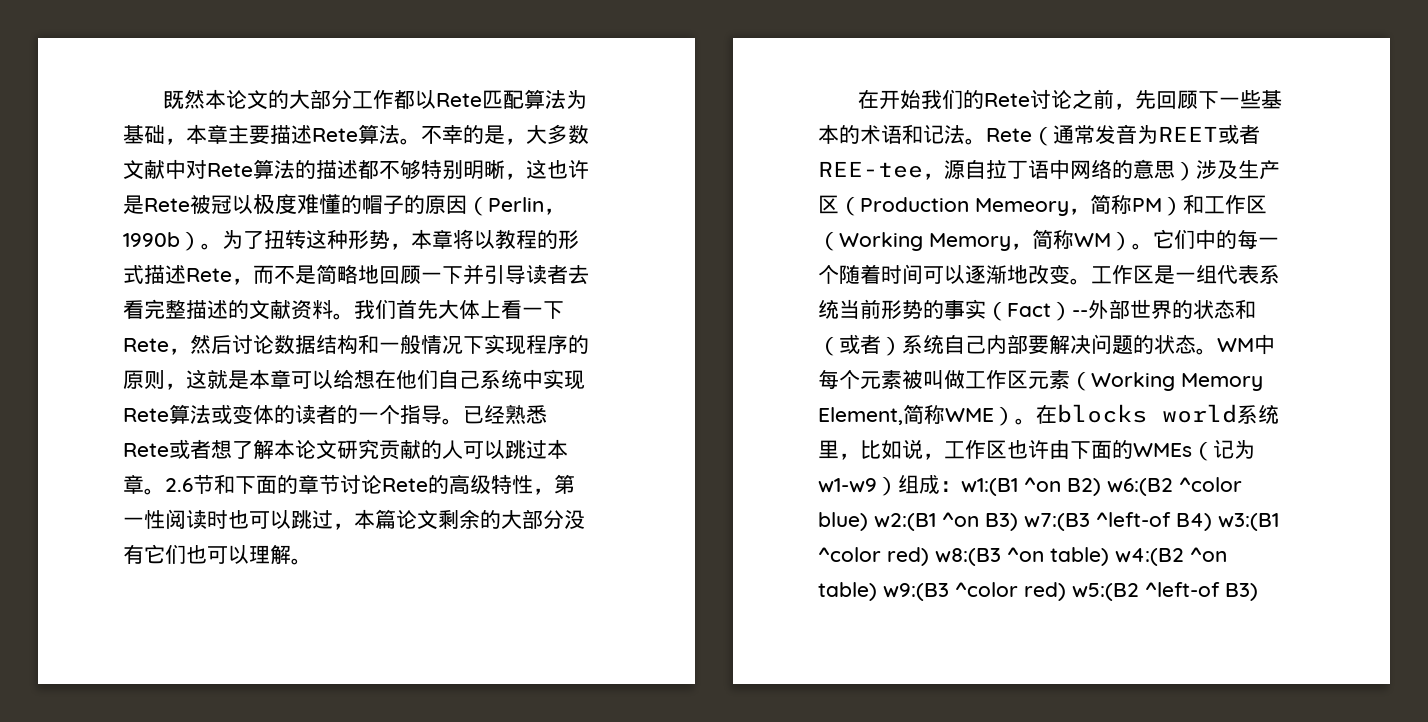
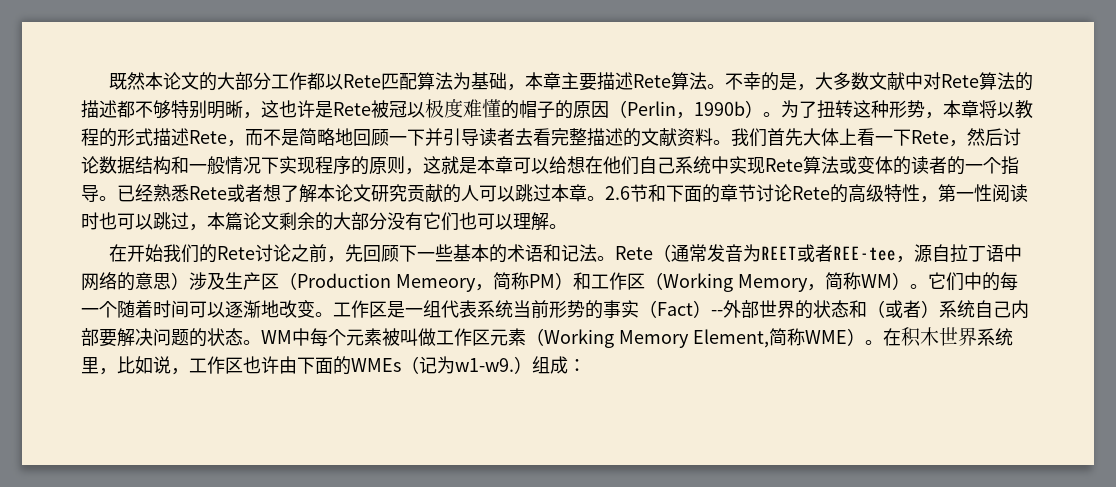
[1057,404,1237,423] blocks world -> [900,327,977,347] 积木世界
[818,478,877,493] w1-w9 -> [455,358,514,372] w1-w9.
[961,477,1242,496] [818,512,1279,531] [818,547,1227,566] [818,582,1258,601] w1:(B1 ^on B2) w6:(B2 ^color blue) w2:(B1 ^on B3) w7:(B3 ^left-of B4) w3:(B1 ^color red) w8:(B3 ^on table) w4:(B2 ^on table) w9:(B3 ^color red) w5:(B2 ^left-of B3) -> (586, 365) none

